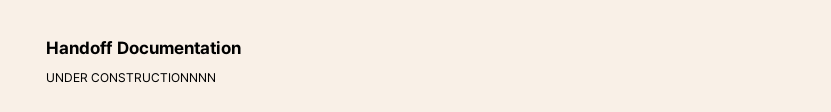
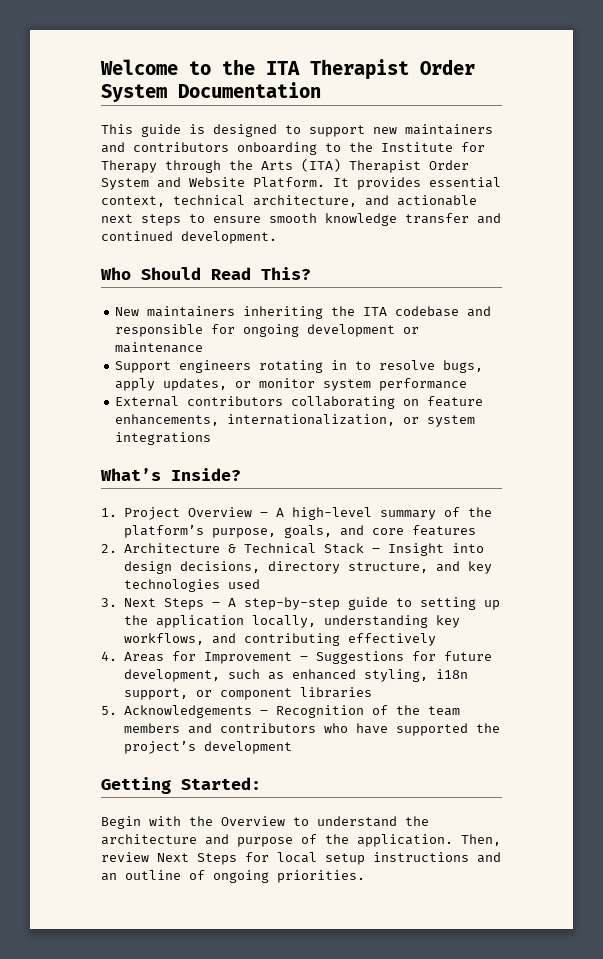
[46,40,241,55] [46,73,217,83] Handoff Documentation // UNDER CONSTRUCTIONNNN -> [100,59,475,80] [101,82,321,102] [101,124,493,137] [101,142,485,155] [101,158,469,173] [101,177,501,190] [101,195,477,207] [101,213,501,226] [101,231,277,244] [100,267,311,280] [115,306,492,319] [115,324,420,337] [115,342,204,353] [115,360,484,373] [115,378,468,391] [115,396,484,409] [115,414,476,427] [115,432,212,445] [100,468,241,481] [101,507,492,520] [123,525,476,538] [101,543,484,556] [123,561,492,574] [123,579,260,592] [101,597,500,610] [123,615,460,628] [123,633,436,646] [101,651,492,664] [123,669,468,682] [123,687,372,700] [101,705,460,718] [123,723,500,736] [123,741,292,754] [101,777,261,794] [101,816,429,829] [101,834,501,847] [101,852,501,865] [101,870,365,883] Welcome to the ITA Therapist Order System Documentation // This guide is designed to support new maintainers and contributors onboarding to the Institute for Therapy through the Arts (ITA) Therapist Order System and Website Platform. It provides essential context, technical architecture, and actionable next steps to ensure smooth knowledge transfer and continued development. // Who Should Read This? // New maintainers inheriting the ITA codebase and responsible for ongoing development or maintenance // Support engineers rotating in to resolve bugs, apply updates, or monitor system performance // External contributors collaborating on feature enhancements, internationalization, or system integrations // What’s Inside? // 1. Project Overview – A high-level summary of the platform’s purpose, goals, and core features // 2. Architecture & Technical Stack – Insight into design decisions, directory structure, and key technologies used // 3. Next Steps – A step-by-step guide to setting up the application locally, understanding key workflows, and contributing effectively // 4. Areas for Improvement – Suggestions for future development, such as enhanced styling, i18n support, or component libraries // 5. Acknowledgements – Recognition of the team members and contributors who have supported the project’s development // Getting Started: // Begin with the Overview to understand the architecture and purpose of the application. Then, review Next Steps for local setup instructions and an outline of ongoing priorities.

